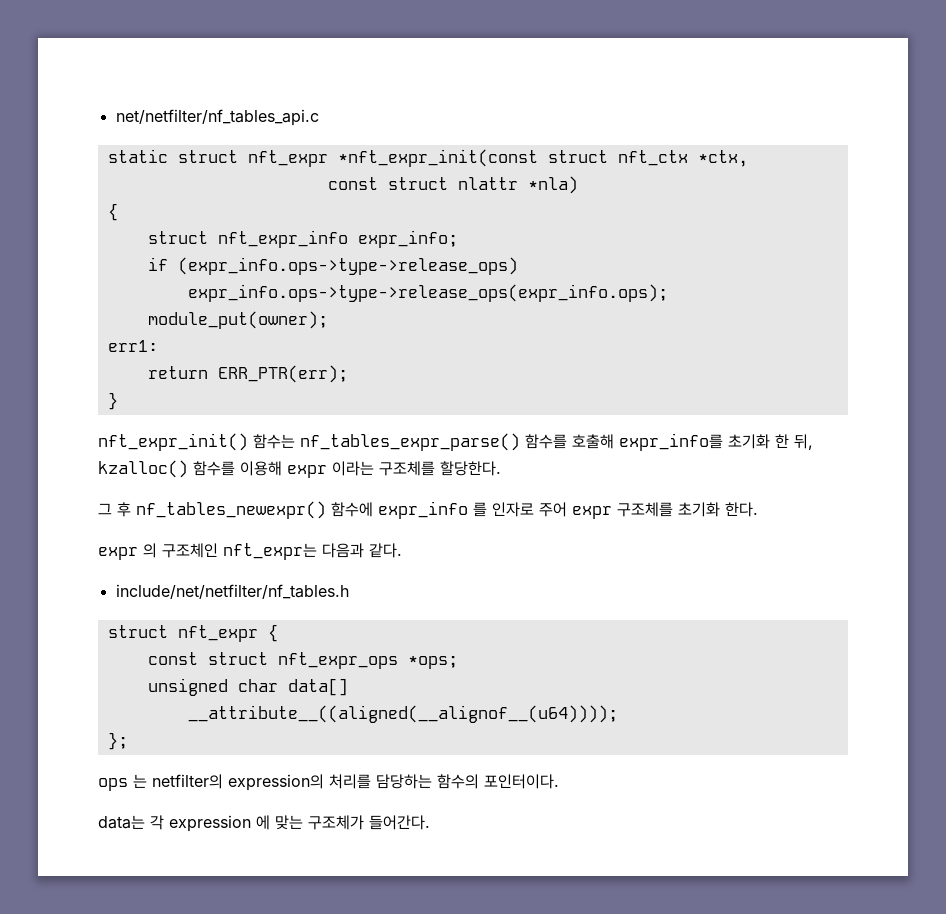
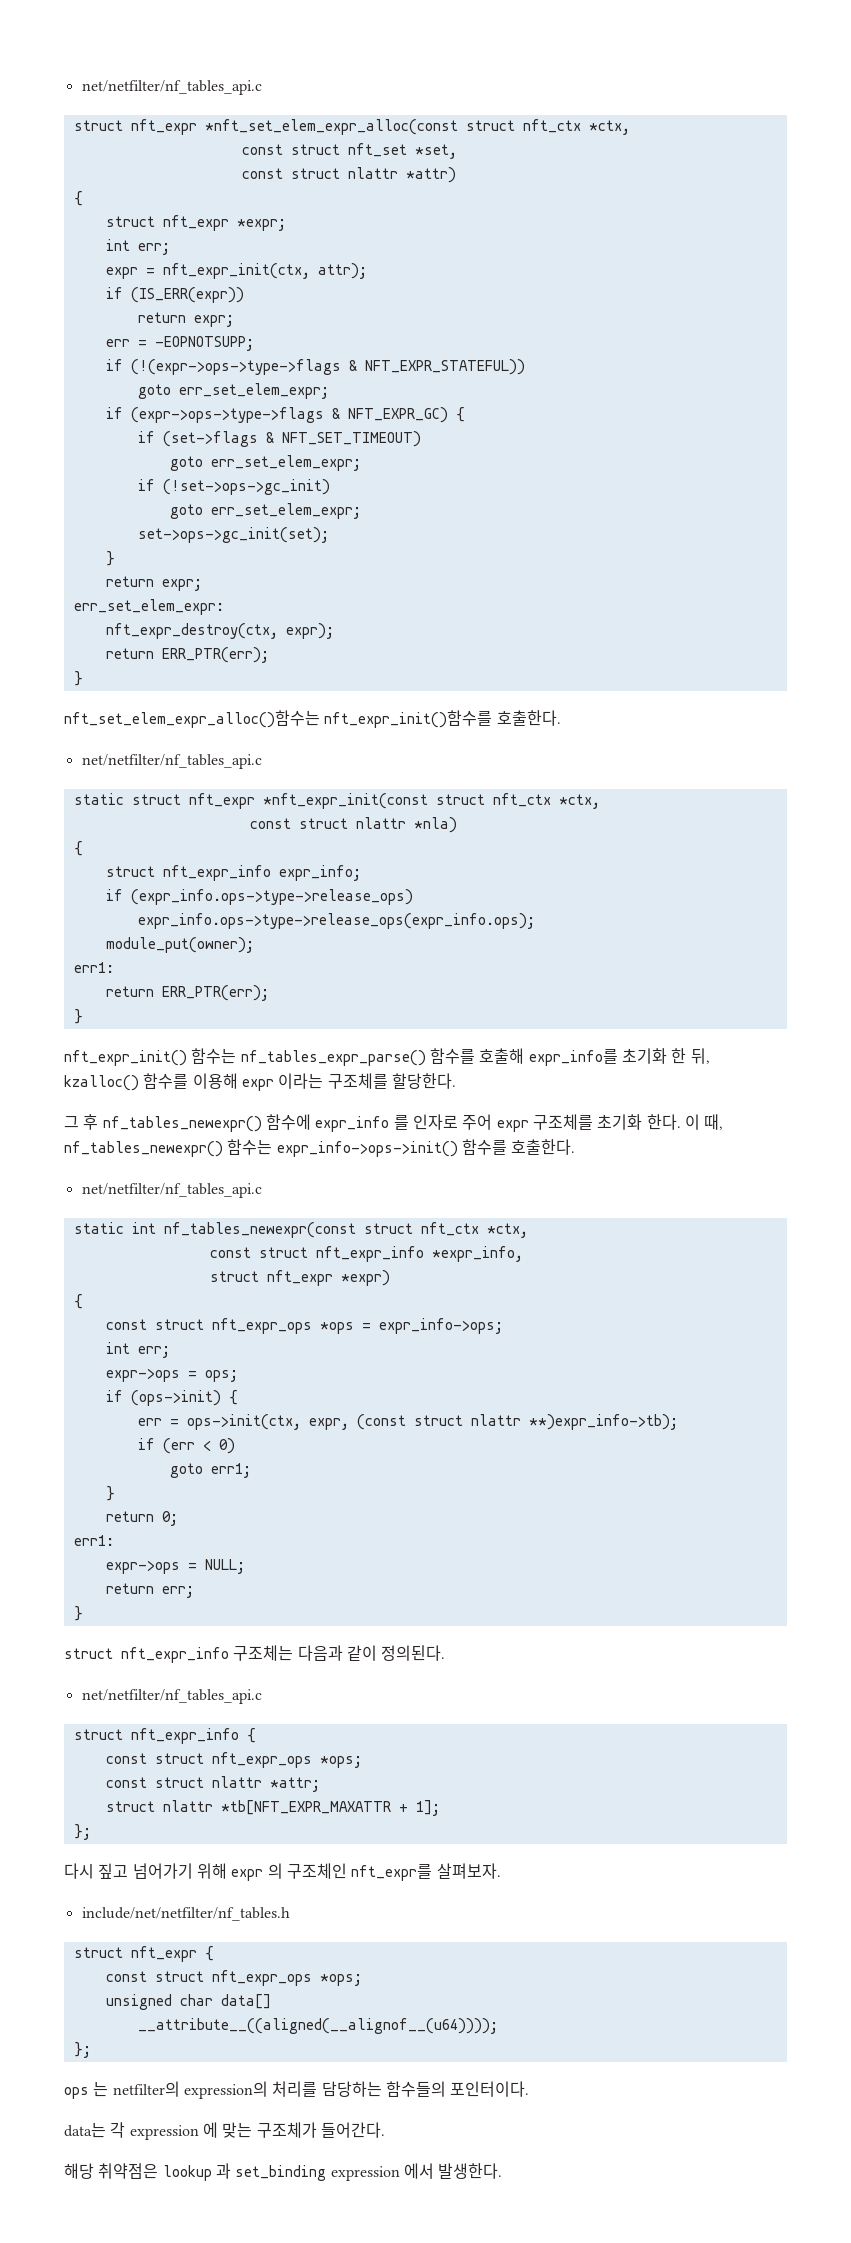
[115,109,319,126] net/netfilter/nf_tables_api.c -> [81,80,262,95] [73,119,630,135] [241,143,457,159] [241,167,456,183] [73,191,83,206] [105,215,286,231] [105,239,170,255] [105,263,367,279] [105,287,244,303] [137,312,234,327] [105,336,254,351] [105,359,525,375] [137,383,329,399] [105,407,465,423] [137,431,421,447] [169,455,361,471] [137,479,330,495] [169,503,361,519] [137,527,329,543] [105,551,115,566] [105,576,202,591] [73,599,224,615] [105,623,334,639] [105,647,269,663] [73,671,83,686] [64,710,561,728] [81,754,262,769] net/netfilter/nf_tables_api.c // struct nft_expr *nft_set_elem_expr_alloc(const struct nft_ctx *ctx, // const struct nft_set *set, // const struct nlattr *attr) // { // struct nft_expr *expr; // int err; // expr = nft_expr_init(ctx, attr); // if (IS_ERR(expr)) // return expr; // err = -EOPNOTSUPP; // if (!(expr->ops->type->flags & NFT_EXPR_STATEFUL)) // goto err_set_elem_expr; // if (expr->ops->type->flags & NFT_EXPR_GC) { // if (set->flags & NFT_SET_TIMEOUT) // goto err_set_elem_expr; // if (!set->ops->gc_init) // goto err_set_elem_expr; // set->ops->gc_init(set); // } // return expr; // err_set_elem_expr: // nft_expr_destroy(ctx, expr); // return ERR_PTR(err); // } // nft_set_elem_expr_alloc()함수는 nft_expr_init()함수를 호출한다. // net/netfilter/nf_tables_api.c
[98,543,402,560] // expr 의 구조체인 nft_expr는 다음과 같다. -> [684,1114,724,1130] [64,1139,576,1157] [81,1183,262,1198] [73,1222,528,1238] [209,1246,523,1262] [209,1270,390,1286] [73,1294,83,1309] [105,1318,503,1334] [105,1342,170,1358] [105,1368,238,1382] [105,1390,238,1406] [137,1414,678,1430] [137,1438,235,1454] [169,1463,251,1478] [105,1486,115,1501] [105,1511,178,1526] [73,1535,114,1546] [105,1559,245,1574] [105,1583,194,1598] [73,1606,83,1621] [64,1645,446,1663] [81,1689,262,1704] [73,1728,256,1744] [105,1752,362,1768] [105,1776,320,1792] [105,1800,440,1816] [73,1824,91,1840] [64,1863,501,1881] 이 때, nf_tables_newexpr() 함수는 expr_info->ops->init() 함수를 호출한다. // net/netfilter/nf_tables_api.c // static int nf_tables_newexpr(const struct nft_ctx *ctx, // const struct nft_expr_info *expr_info, // struct nft_expr *expr) // { // const struct nft_expr_ops *ops = expr_info->ops; // int err; // expr->ops = ops; // if (ops->init) { // err = ops->init(ctx, expr, (const struct nlattr **)expr_info->tb); // if (err < 0) // goto err1; // } // return 0; // err1: // expr->ops = NULL; // return err; // } // struct nft_expr_info 구조체는 다음과 같이 정의된다. // net/netfilter/nf_tables_api.c // struct nft_expr_info { // const struct nft_expr_ops *ops; // const struct nlattr *attr; // struct nlattr *tb[NFT_EXPR_MAXATTR + 1]; // }; // 다시 짚고 넘어가기 위해 expr 의 구조체인 nft_expr를 살펴보자.
[437,774,479,789] 함수의 -> [385,2081,446,2097] 함수들의
(430, 822) none -> [64,2163,503,2181] // 해당 취약점은 lookup 과 set_binding expression 에서 발생한다.

